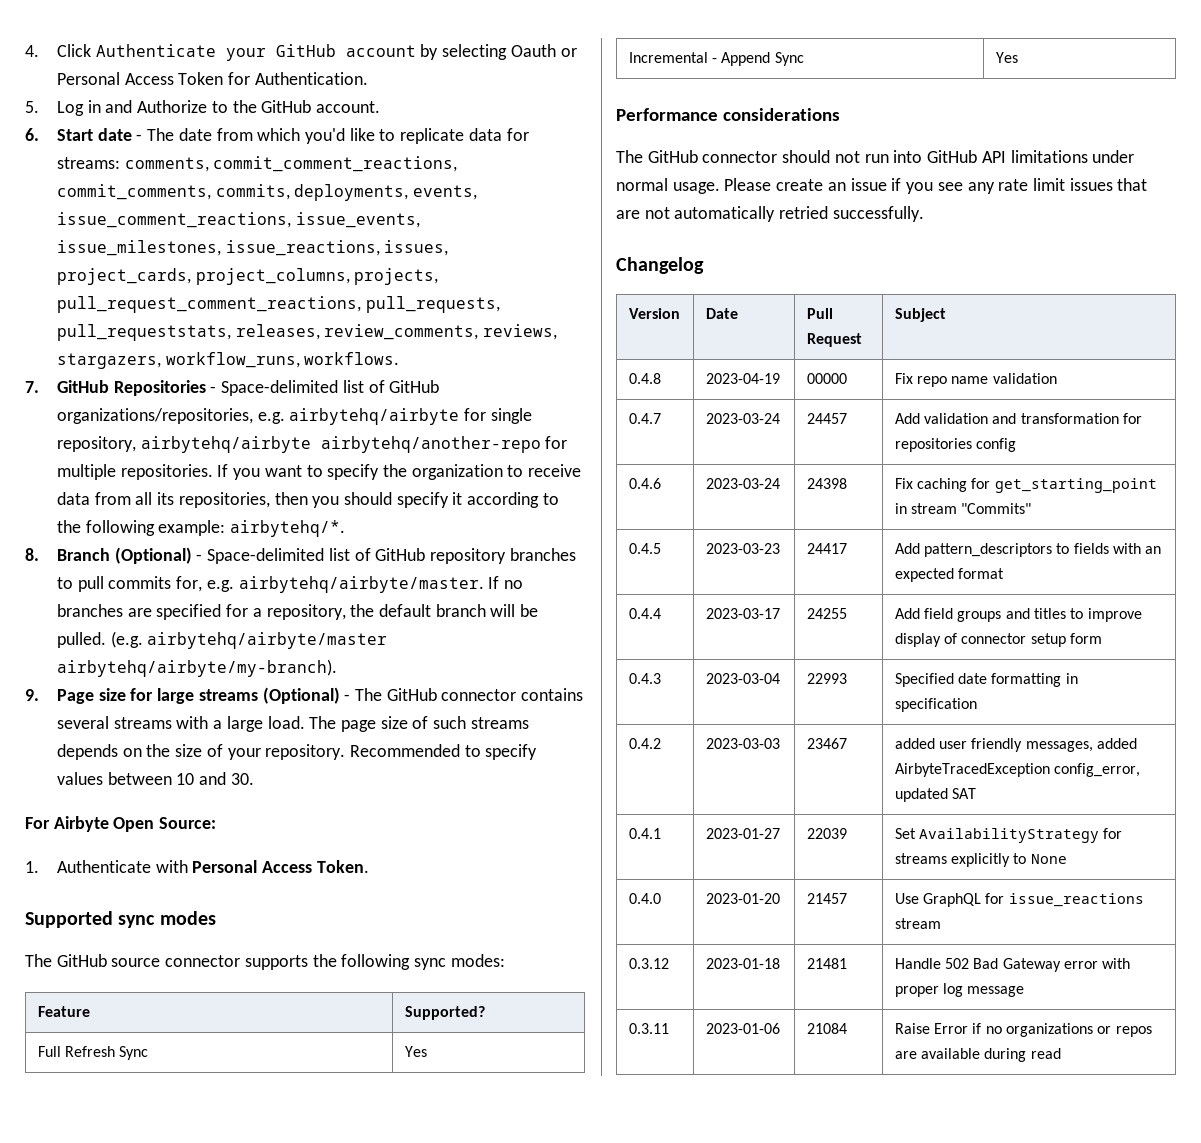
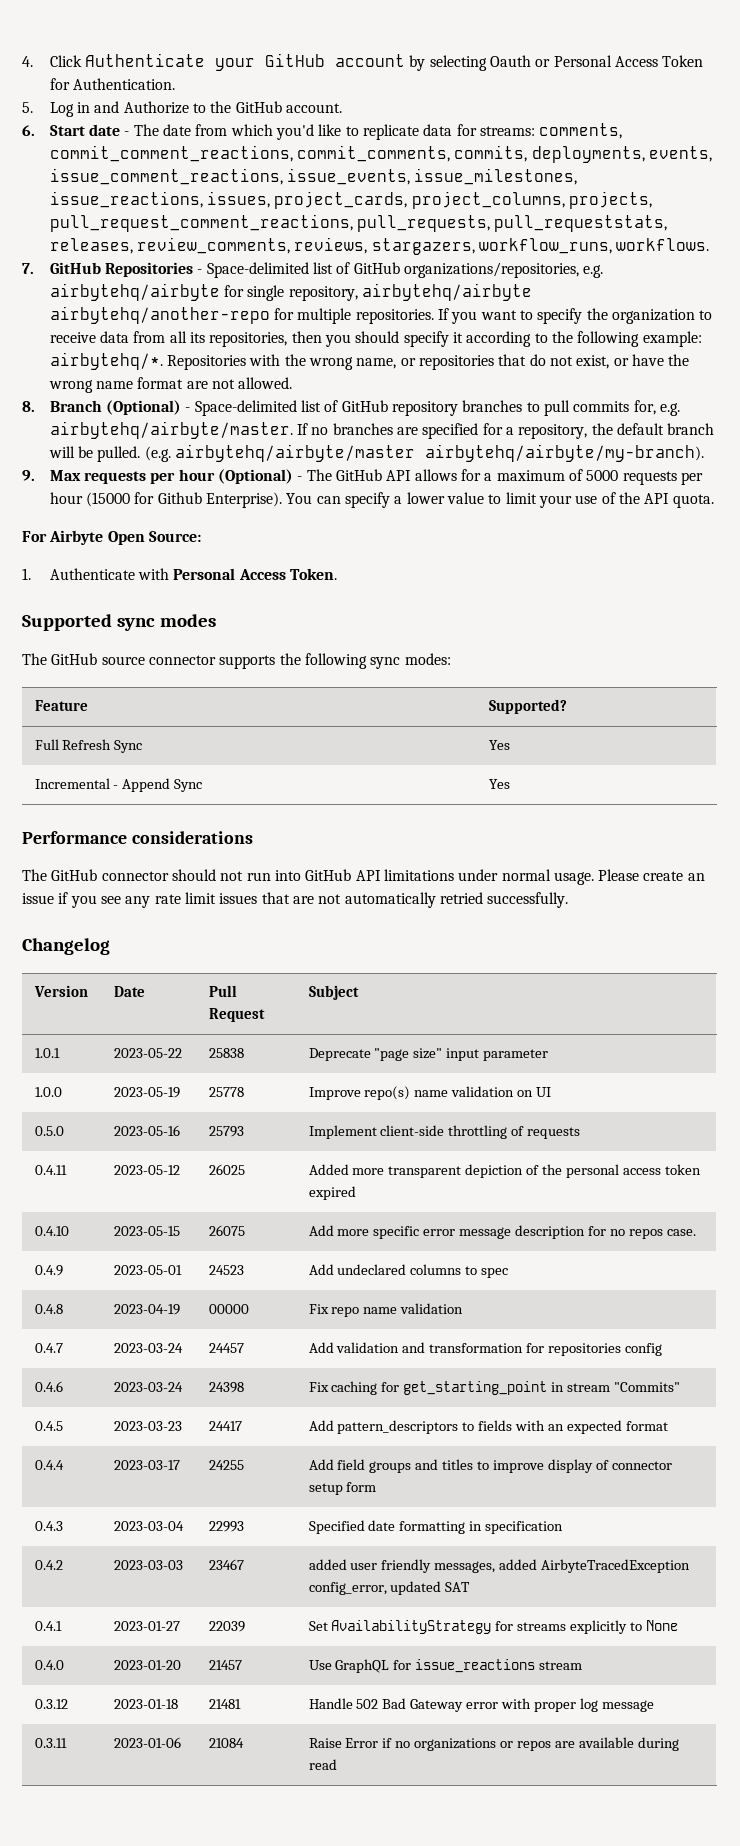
(346, 528) none -> [167,354,690,370] [48,377,293,393] Repositories with the wrong name, or repositories that do not exist, or have the wrong name format are not allowed.
[56,687,584,704] [56,716,529,732] [56,744,538,760] [56,772,254,785] Page size for large streams (Optional) - The GitHub connector contains several streams with a large load. The page size of such streams depends on the size of your repository. Recommended to specify values between 10 and 30. -> [49,469,703,485] [49,492,714,508] Max requests per hour (Optional) - The GitHub API allows for a maximum of 5000 requests per hour (15000 for Github Enterprise). You can specify a lower value to limit your use of the API quota.
(946, 315) none -> [34,1048,60,1058] [113,1048,182,1058] [208,1048,244,1058] [308,1048,549,1061] [34,1087,62,1097] [113,1087,180,1098] [208,1087,244,1097] [308,1086,552,1100] [34,1126,64,1136] [113,1125,180,1136] [208,1126,244,1137] [308,1125,581,1139] [34,1165,67,1175] [113,1165,180,1175] [208,1164,245,1175] [308,1164,701,1178] [308,1186,356,1200] [34,1226,69,1236] [113,1226,180,1236] [208,1225,245,1236] [308,1225,696,1239] [34,1265,63,1276] [113,1265,182,1275] [208,1265,244,1275] [308,1264,509,1278] // 1.0.1 | 2023-05-22 | 25838 | Deprecate "page size" input parameter // 1.0.0 | 2023-05-19 | 25778 | Improve repo(s) name validation on UI // 0.5.0 | 2023-05-16 | 25793 | Implement client-side throttling of requests // 0.4.11 | 2023-05-12 | 26025 | Added more transparent depiction of the personal access token expired // 0.4.10 | 2023-05-15 | 26075 | Add more specific error message description for no repos case. // 0.4.9 | 2023-05-01 | 24523 | Add undeclared columns to spec

